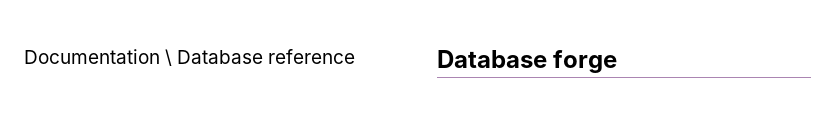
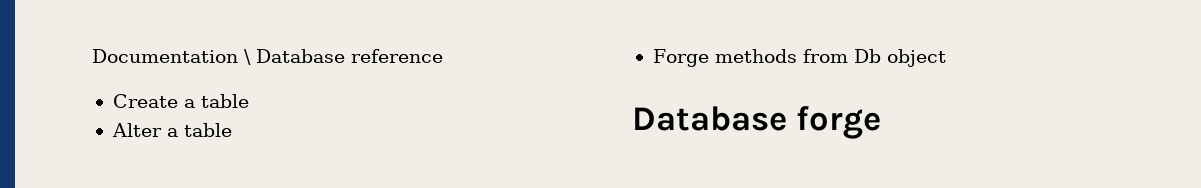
(356, 56) none -> [112,94,249,108] [111,123,232,137] [652,49,946,67] // Create a table // Alter a table // Forge methods from Db object

